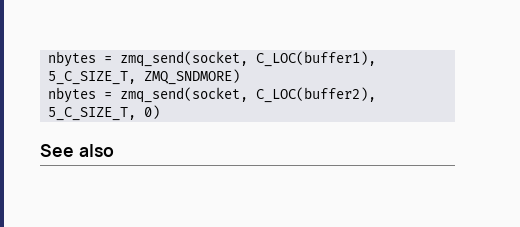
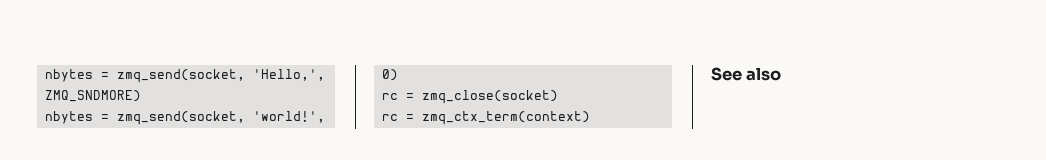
[47,51,376,67] [47,71,136,85] nbytes = zmq_send(socket, C_LOC(buffer1), 5_C_SIZE_T, -> [44,69,325,83] nbytes = zmq_send(socket, 'Hello,',
[255,87,376,103] [47,107,136,121] C_LOC(buffer2), 5_C_SIZE_T, -> [252,111,325,123] 'world!',
(160, 112) none -> [381,90,558,104] [381,111,590,125] // rc = zmq_close(socket) // rc = zmq_ctx_term(context)

